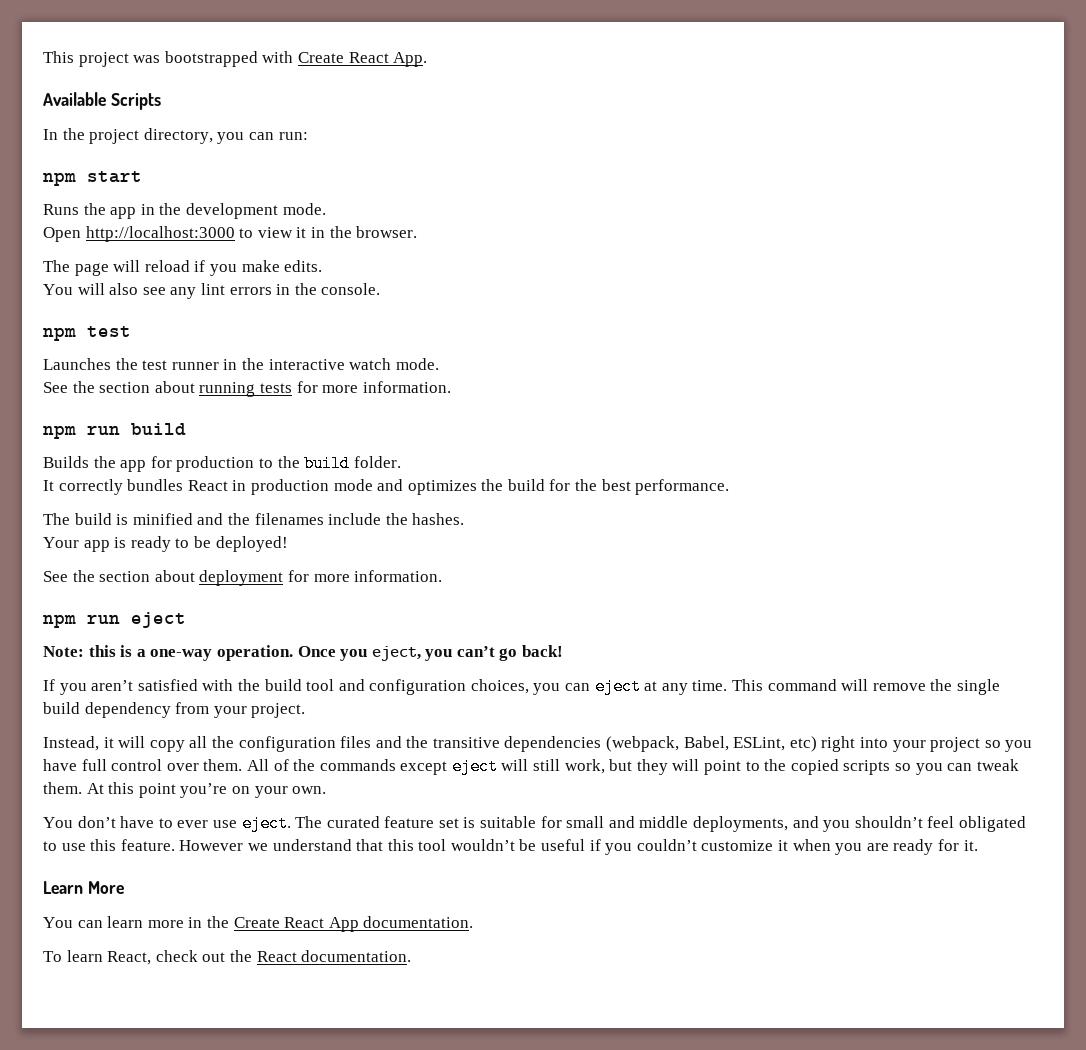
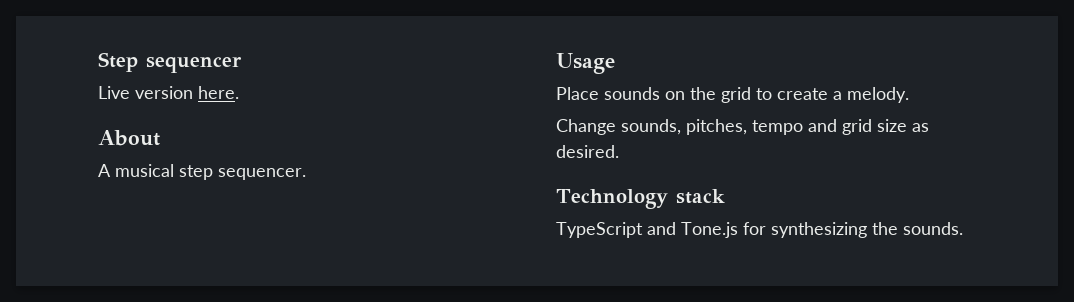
[43,51,428,67] [43,92,161,110] [43,128,308,144] [43,171,142,186] [43,203,326,219] [43,226,418,242] [43,260,323,276] [43,283,381,299] [43,326,131,341] [43,358,439,370] [43,381,451,397] [43,423,186,439] [43,455,401,472] [43,479,730,495] [43,513,465,525] [43,536,288,552] [43,570,443,586] [43,612,186,628] [43,645,564,661] [43,678,1000,695] [43,702,306,718] [43,736,1033,752] [43,758,1019,775] [43,782,327,798] [43,815,1026,832] [43,839,978,855] [43,881,124,894] [43,916,474,932] [43,950,412,965] This project was bootstrapped with Create React App. // Available Scripts // In the project directory, you can run: // npm start // Runs the app in the development mode. // Open http://localhost:3000 to view it in the browser. // The page will reload if you make edits. // You will also see any lint errors in the console. // npm test // Launches the test runner in the interactive watch mode. // See the section about running tests for more information. // npm run build // Builds the app for production to the build folder. // It correctly bundles React in production mode and optimizes the build for the best performance. // The build is minified and the filenames include the hashes. // Your app is ready to be deployed! // See the section about deployment for more information. // npm run eject // Note: this is a one-way operation. Once you eject, you can’t go back! // If you aren’t satisfied with the build tool and configuration choices, you can eject at any time. This command will remove the single build dependency from your project. // Instead, it will copy all the configuration files and the transitive dependencies (webpack, Babel, ESLint, etc) right into your project so you have full control over them. All of the commands except eject will still work, but they will point to the copied scripts so you can tweak them. At this point you’re on your own. // You don’t have to ever use eject. The curated feature set is suitable for small and middle deployments, and you shouldn’t feel obligated to use this feature. However we understand that this tool wouldn’t be useful if you couldn’t customize it when you are ready for it. // Learn More // You can learn more in the Create React App documentation. // To learn React, check out the React documentation. -> [98,52,242,73] [98,86,239,99] [98,130,160,146] [98,164,306,180] [556,53,615,74] [556,87,909,103] [556,119,929,135] [556,145,619,158] [556,189,725,209] [556,222,963,238] Step sequencer // Live version here. // About // A musical step sequencer. // Usage // Place sounds on the grid to create a melody. // Change sounds, pitches, tempo and grid size as desired. // Technology stack // TypeScript and Tone.js for synthesizing the sounds.

